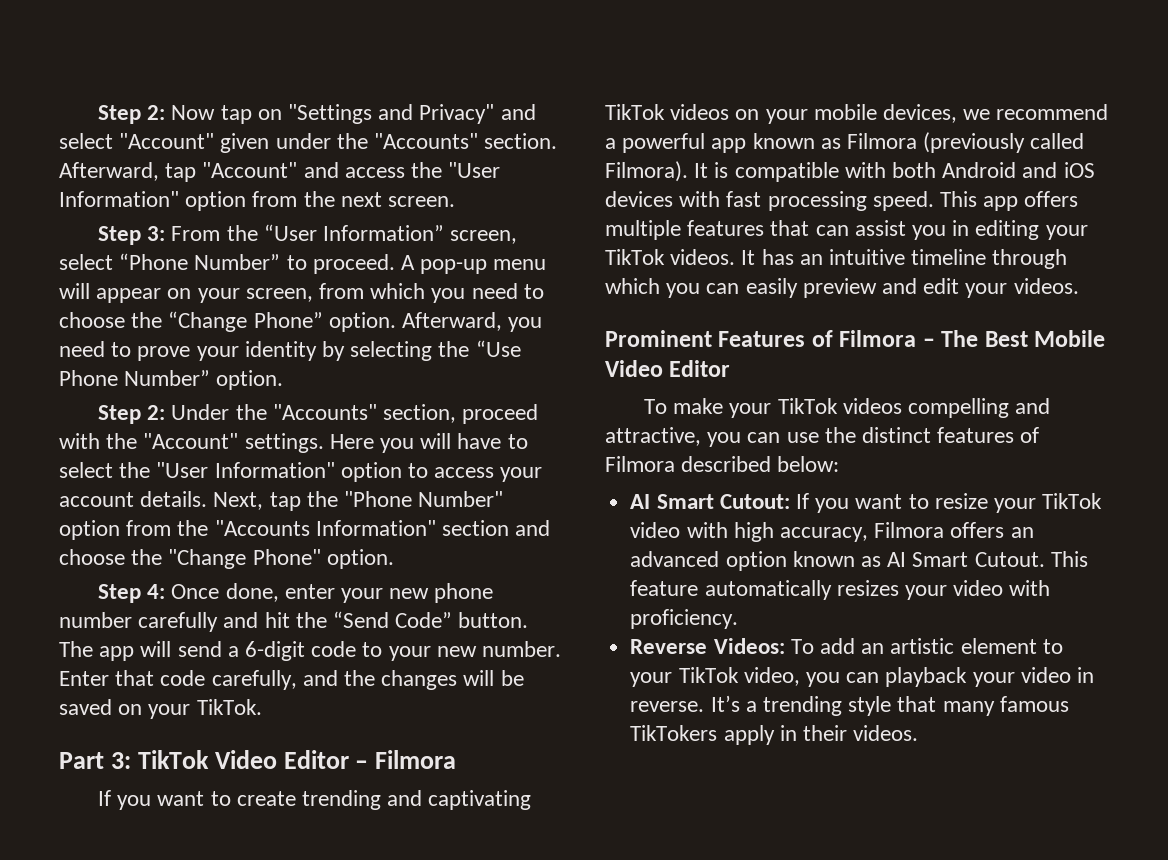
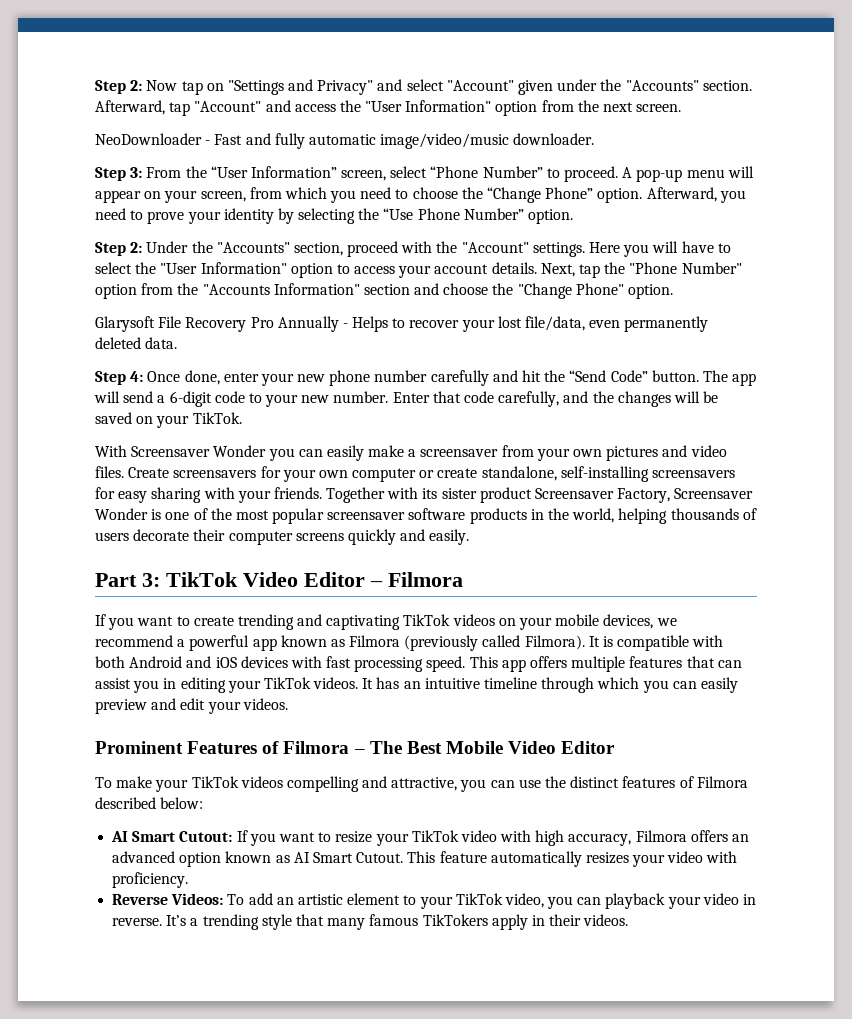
(456, 201) none -> [95,133,595,149] // NeoDownloader - Fast and fully automatic image/video/music downloader.
(394, 559) none -> [95,316,709,332] [95,337,178,349] // Glarysoft File Recovery Pro Annually - Helps to recover your lost file/data, even permanently deleted data.
(262, 707) none -> [95,445,727,461] [95,466,736,482] [95,487,754,503] [95,508,757,524] [95,529,470,545] // With Screensaver Wonder you can easily make a screensaver from your own pictures and video files. Create screensavers for your own computer or create standalone, self-installing screensavers for easy sharing with your friends. Together with its sister product Screensaver Factory, Screensaver Wonder is one of the most popular screensaver software products in the world, helping thousands of users decorate their computer screens quickly and easily.

